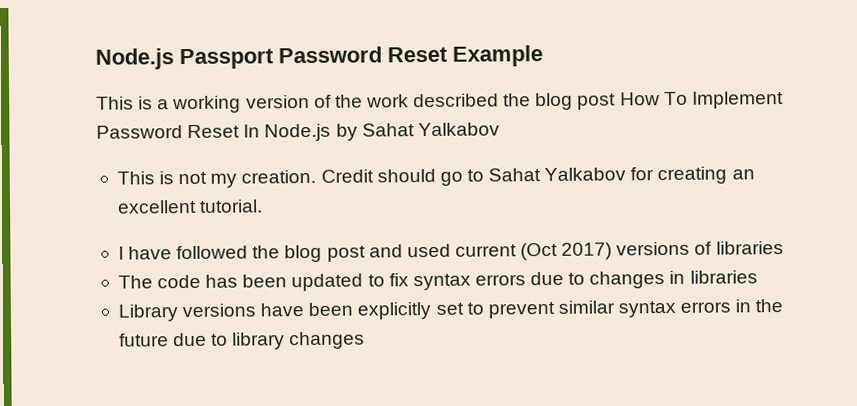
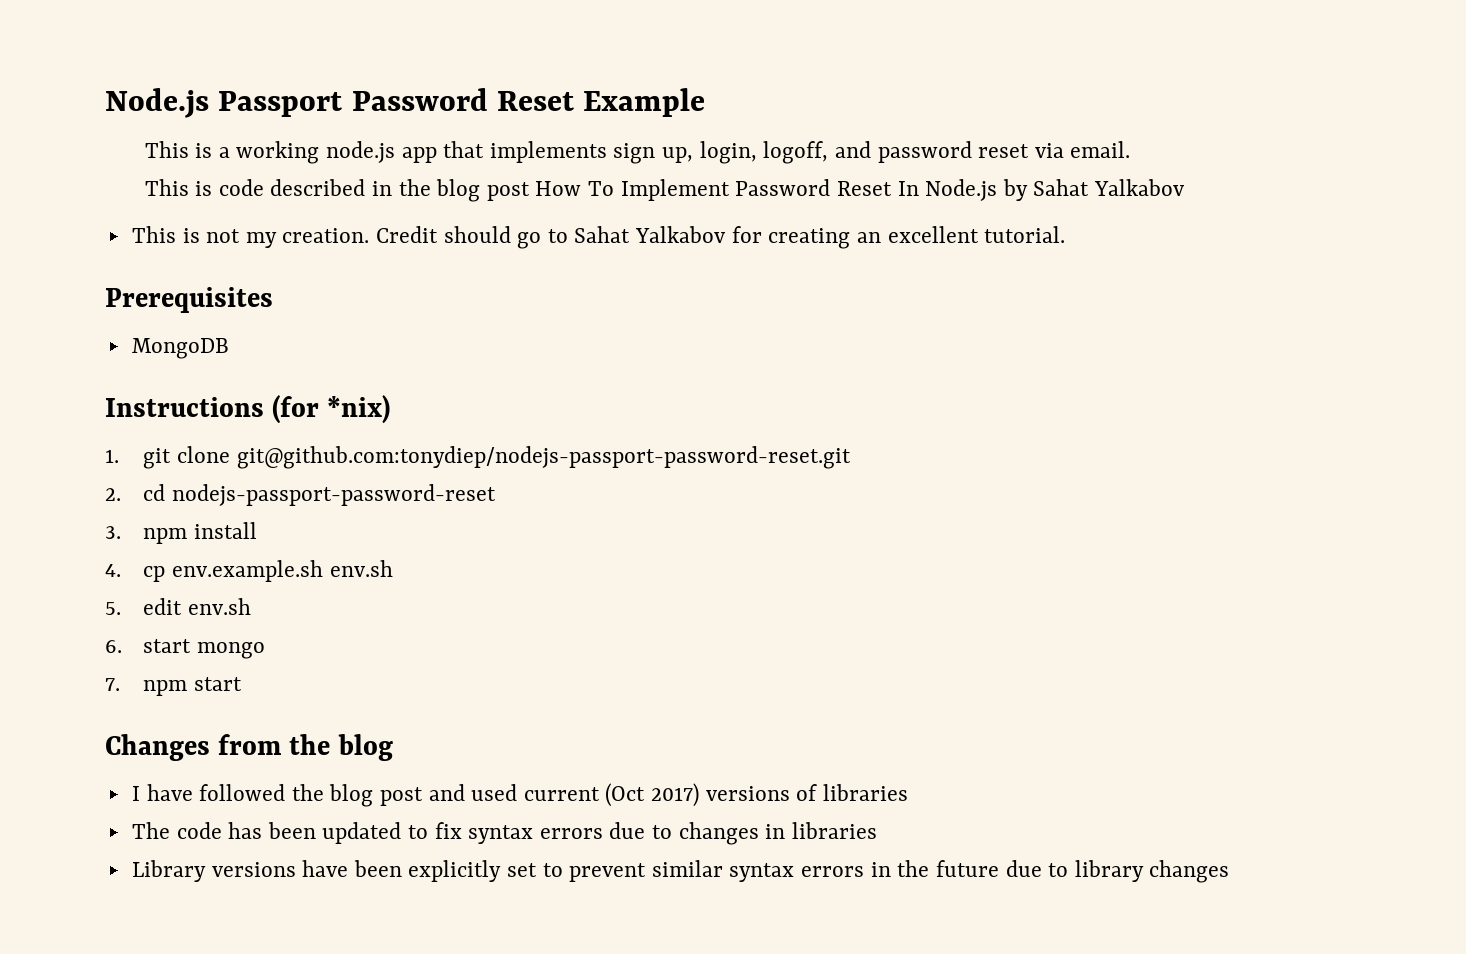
[245,93,500,109] version of the work described -> [325,141,1131,164] [144,179,392,196] node.js app that implements sign up, login, logoff, and password reset via email. // This is code described in
(264, 206) none -> [105,287,273,313] [131,338,229,359] [105,395,391,424] [105,446,851,469] [105,484,496,506] [105,522,257,544] [105,560,393,582] [105,598,251,615] [105,639,265,659] [105,677,242,696] [105,734,393,761] // Prerequisites // MongoDB // Instructions (for *nix) // 1. git clone git@github.com:tonydiep/nodejs-passport-password-reset.git // 2. cd nodejs-passport-password-reset // 3. npm install // 4. cp env.example.sh env.sh // 5. edit env.sh // 6. start mongo // 7. npm start // Changes from the blog

